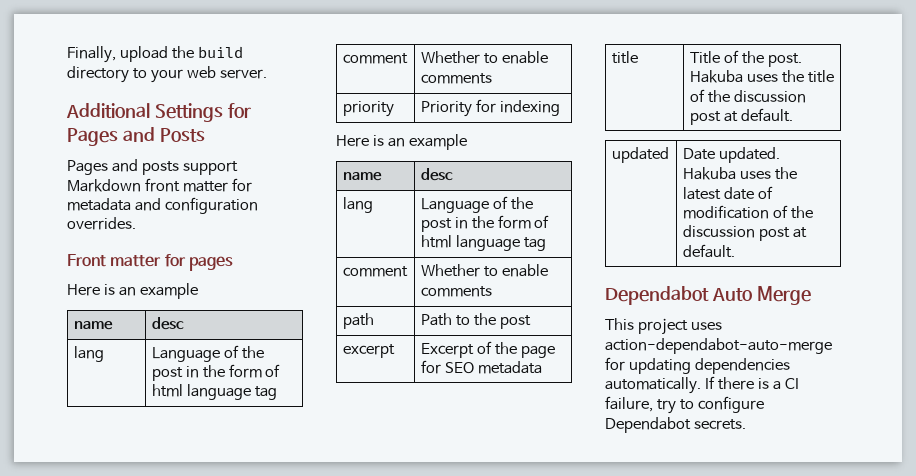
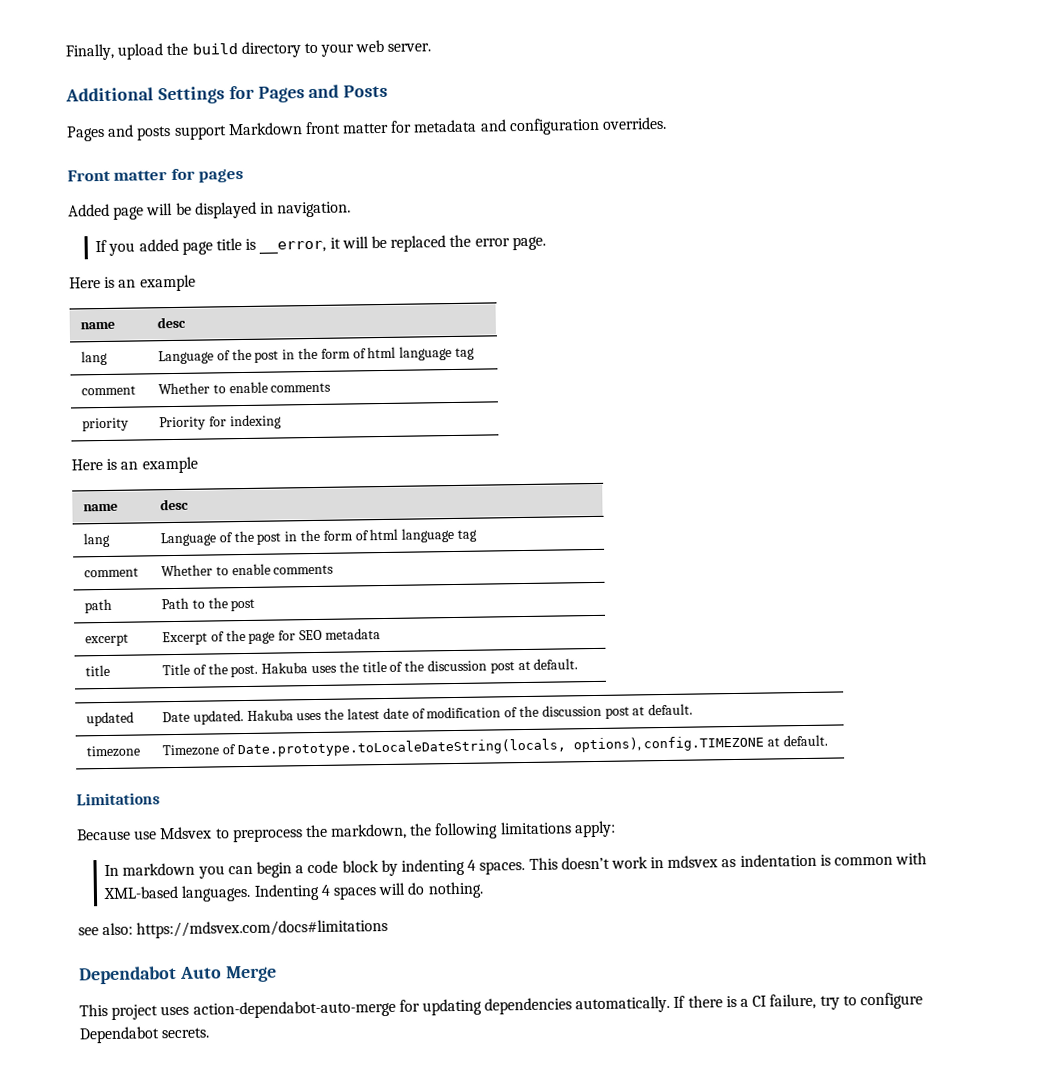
(233, 263) none -> [68,201,352,220] [95,234,546,256] // Added page will be displayed in navigation. // If you added page title is __error, it will be replaced the error page.
(735, 251) none -> [86,745,141,758] [162,734,829,758] [76,792,160,806] [77,820,616,843] [104,852,928,879] [103,881,484,902] [78,918,389,939] // timezone | Timezone of Date.prototype.toLocaleDateString(locals, options), config.TIMEZONE at default. // Limitations // Because use Mdsvex to preprocess the markdown, the following limitations apply: // In markdown you can begin a code block by indenting 4 spaces. This doesn’t work in mdsvex as indentation is common with XML-based languages. Indenting 4 spaces will do nothing. // see also: https://mdsvex.com/docs#limitations

